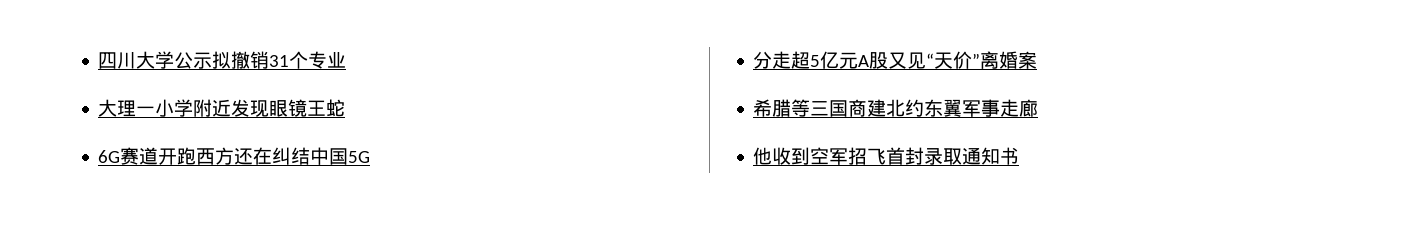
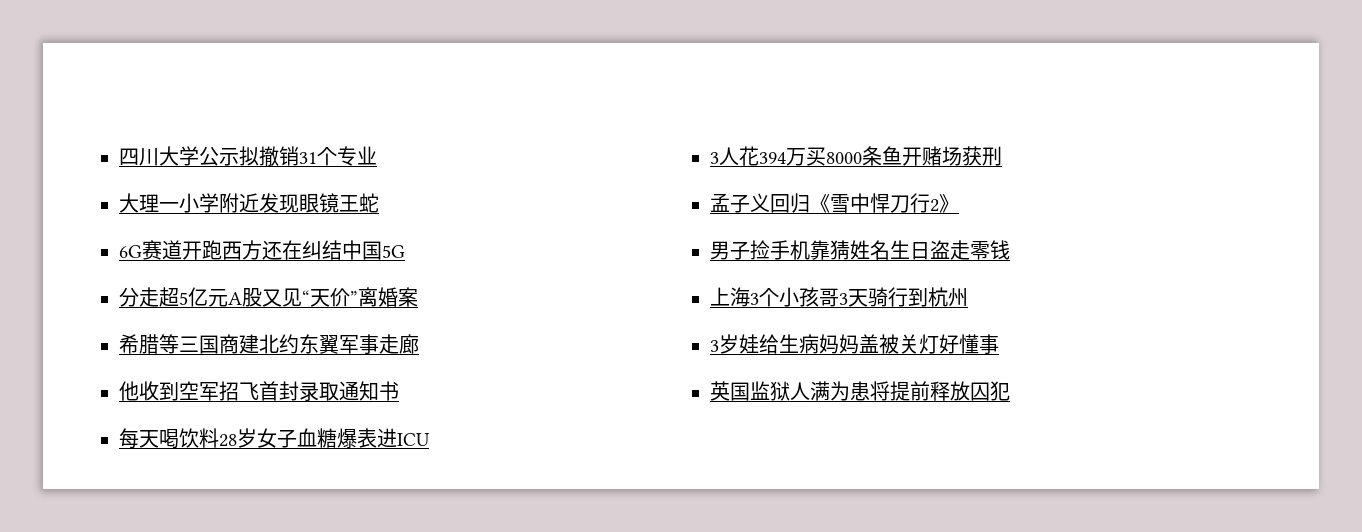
(1020, 156) none -> [119,428,430,449] [710,146,1002,166] [710,193,959,213] [710,240,1010,260] [710,287,968,307] [710,334,999,354] [710,381,1010,401] // 每天喝饮料28岁女子血糖爆表进ICU // 3人花394万买8000条鱼开赌场获刑 // 孟子义回归《雪中悍刀行2》 // 男子捡手机靠猜姓名生日盗走零钱 // 上海3个小孩哥3天骑行到杭州 // 3岁娃给生病妈妈盖被关灯好懂事 // 英国监狱人满为患将提前释放囚犯

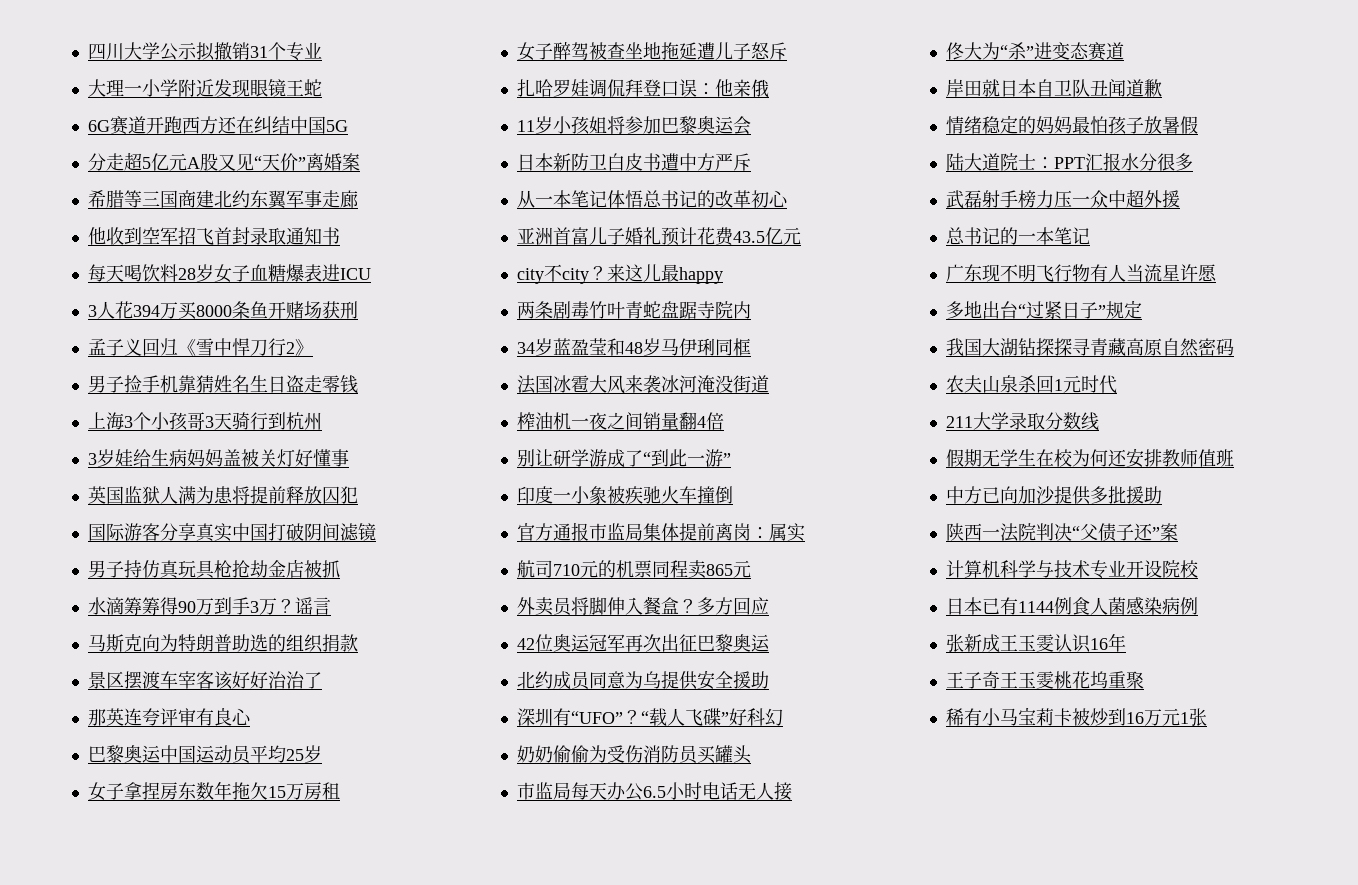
(1010, 391) none -> [87,523,376,542] [87,559,340,579] [87,597,331,615] [87,634,358,653] [87,671,322,690] [87,708,251,726] [87,745,322,764] [87,781,340,801] [516,42,787,61] [516,79,769,98] [516,116,751,135] [516,153,751,171] [516,190,788,208] [516,227,801,246] [516,264,723,284] [516,301,751,319] [516,338,751,356] [516,375,769,394] [516,412,724,430] [516,449,731,467] [516,486,733,504] [516,522,805,542] [516,560,751,579] [516,596,769,616] [516,634,770,652] [516,670,769,690] [516,708,783,726] [516,745,752,764] [516,782,792,801] [945,42,1124,61] [945,79,1162,97] [945,115,1198,135] [945,152,1193,171] [945,189,1180,209] [945,227,1090,245] [945,264,1217,282] [945,300,1142,319] [945,338,1234,357] [945,375,1117,394] [945,412,1099,431] [945,448,1234,468] [945,486,1162,505] [945,523,1178,542] [945,560,1199,579] [945,597,1198,615] [945,633,1126,653] [945,671,1144,689] [945,707,1207,726] // 国际游客分享真实中国打破阴间滤镜 // 男子持仿真玩具枪抢劫金店被抓 // 水滴筹筹得90万到手3万？谣言 // 马斯克向为特朗普助选的组织捐款 // 景区摆渡车宰客该好好治治了 // 那英连夸评审有良心 // 巴黎奥运中国运动员平均25岁 // 女子拿捏房东数年拖欠15万房租 // 女子醉驾被查坐地拖延遭儿子怒斥 // 扎哈罗娃调侃拜登口误：他亲俄 // 11岁小孩姐将参加巴黎奥运会 // 日本新防卫白皮书遭中方严斥 // 从一本笔记体悟总书记的改革初心 // 亚洲首富儿子婚礼预计花费43.5亿元 // city不city？来这儿最happy // 两条剧毒竹叶青蛇盘踞寺院内 // 34岁蓝盈莹和48岁马伊琍同框 // 法国冰雹大风来袭冰河淹没街道 // 榨油机一夜之间销量翻4倍 // 别让研学游成了“到此一游” // 印度一小象被疾驰火车撞倒 // 官方通报市监局集体提前离岗：属实 // 航司710元的机票同程卖865元 // 外卖员将脚伸入餐盒？多方回应 // 42位奥运冠军再次出征巴黎奥运 // 北约成员同意为乌提供安全援助 // 深圳有“UFO”？“载人飞碟”好科幻 // 奶奶偷偷为受伤消防员买罐头 // 市监局每天办公6.5小时电话无人接 // 佟大为“杀”进变态赛道 // 岸田就日本自卫队丑闻道歉 // 情绪稳定的妈妈最怕孩子放暑假 // 陆大道院士：PPT汇报水分很多 // 武磊射手榜力压一众中超外援 // 总书记的一本笔记 // 广东现不明飞行物有人当流星许愿 // 多地出台“过紧日子”规定 // 我国大湖钻探探寻青藏高原自然密码 // 农夫山泉杀回1元时代 // 211大学录取分数线 // 假期无学生在校为何还安排教师值班 // 中方已向加沙提供多批援助 // 陕西一法院判决“父债子还”案 // 计算机科学与技术专业开设院校 // 日本已有1144例食人菌感染病例 // 张新成王玉雯认识16年 // 王子奇王玉雯桃花坞重聚 // 稀有小马宝莉卡被炒到16万元1张

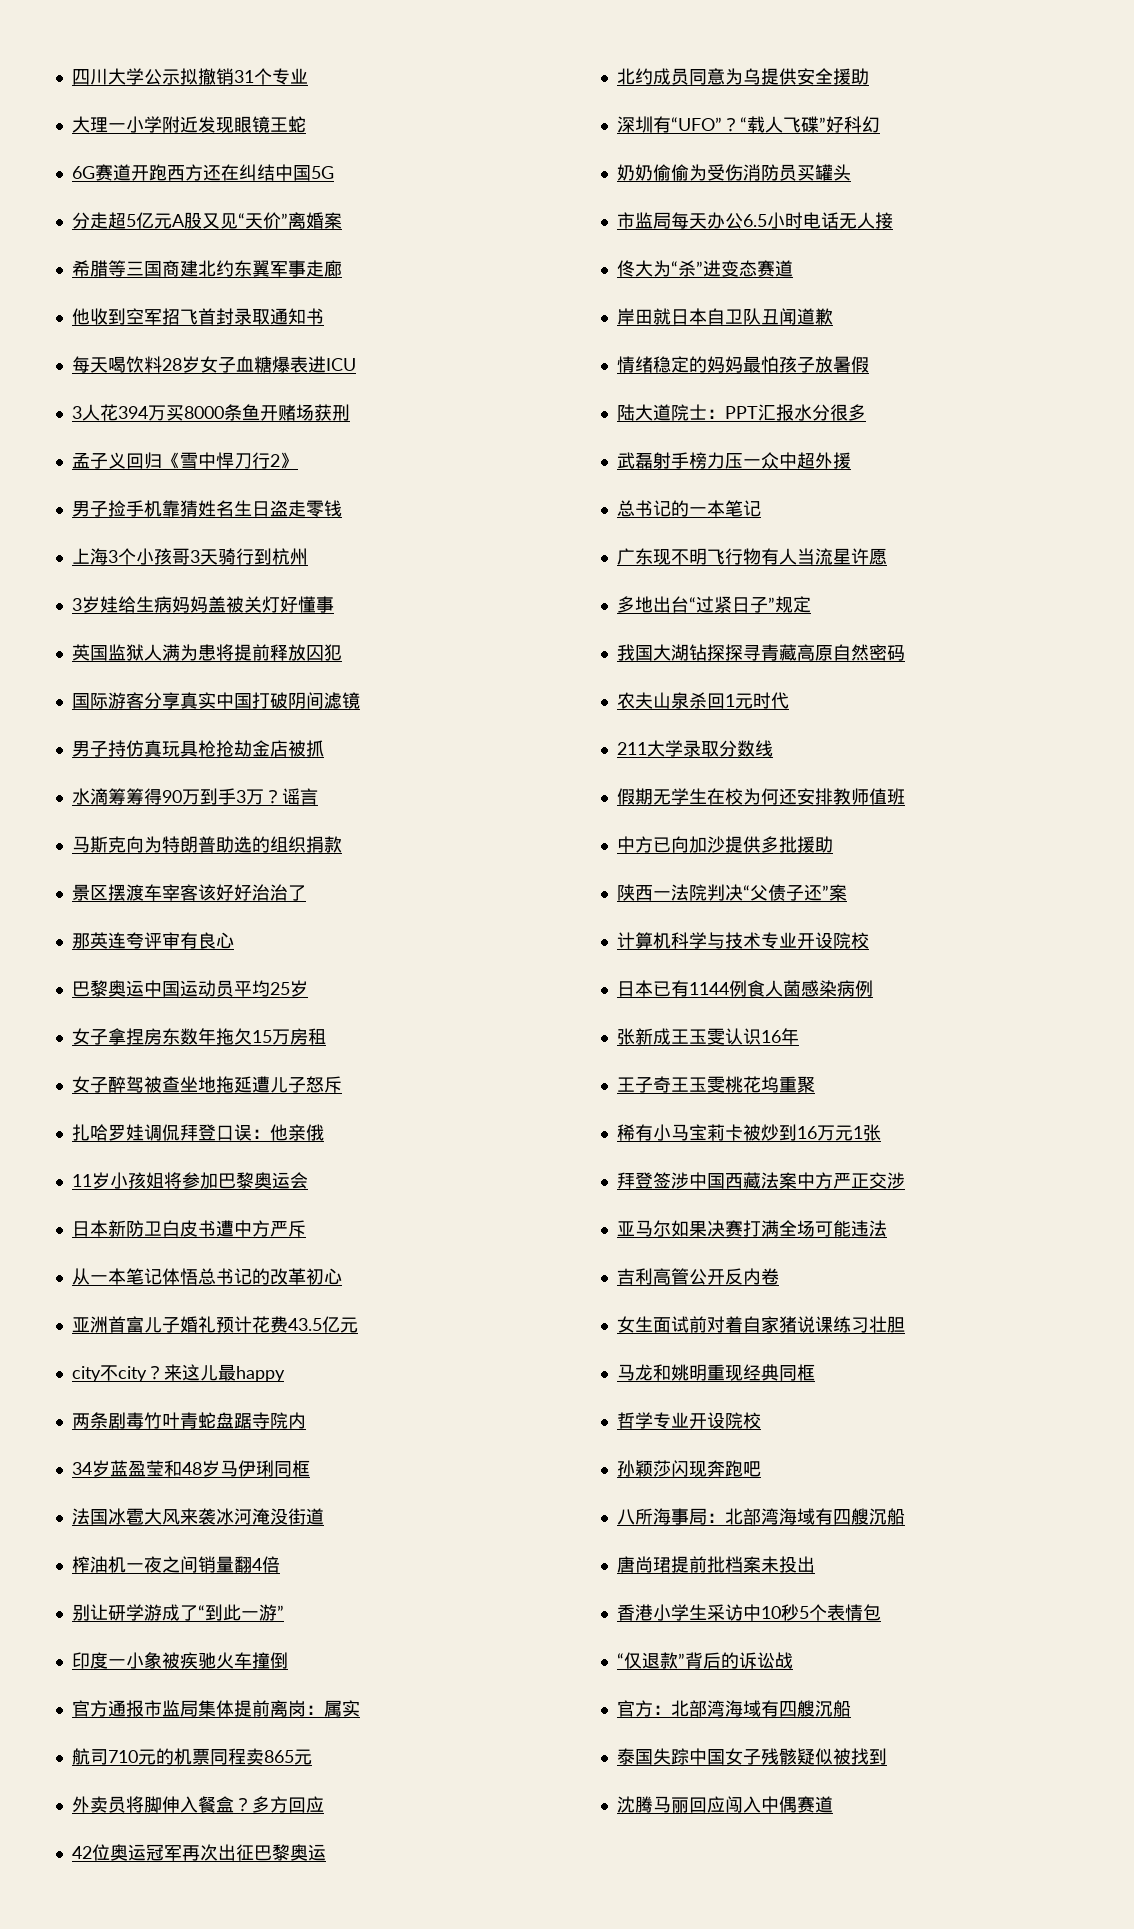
(1207, 717) none -> [616,1172,905,1189] [616,1220,887,1237] [616,1268,779,1285] [616,1316,905,1333] [616,1364,815,1381] [616,1412,761,1429] [616,1460,761,1477] [616,1508,905,1525] [616,1556,815,1573] [616,1604,881,1621] [616,1652,793,1669] [616,1700,851,1717] [616,1748,887,1765] [616,1796,833,1813] // 拜登签涉中国西藏法案中方严正交涉 // 亚马尔如果决赛打满全场可能违法 // 吉利高管公开反内卷 // 女生面试前对着自家猪说课练习壮胆 // 马龙和姚明重现经典同框 // 哲学专业开设院校 // 孙颖莎闪现奔跑吧 // 八所海事局：北部湾海域有四艘沉船 // 唐尚珺提前批档案未投出 // 香港小学生采访中10秒5个表情包 // “仅退款”背后的诉讼战 // 官方：北部湾海域有四艘沉船 // 泰国失踪中国女子残骸疑似被找到 // 沈腾马丽回应闯入中偶赛道

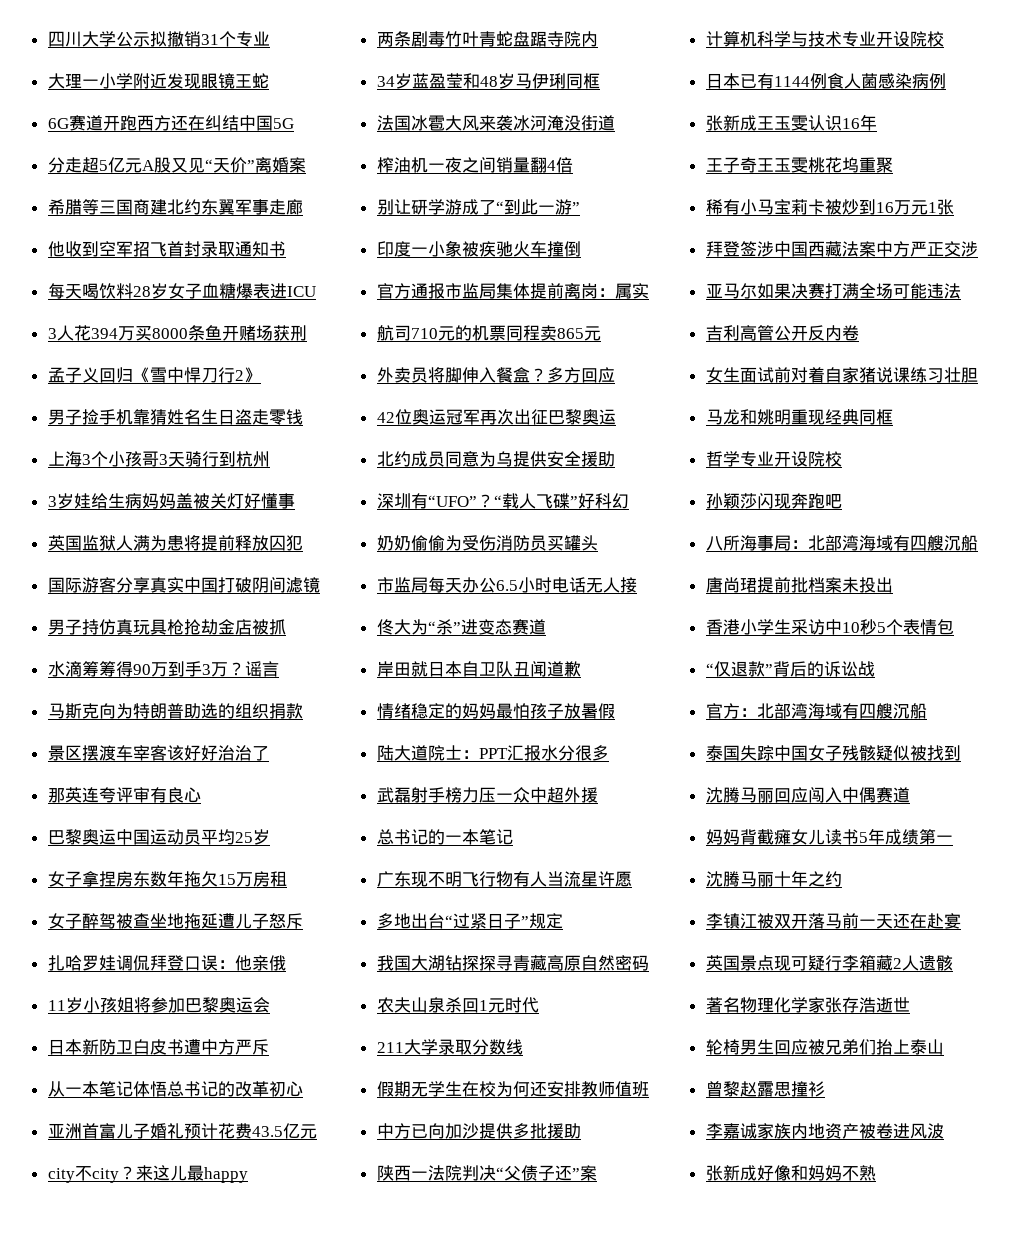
(833, 1804) none -> [705,828,953,845] [705,870,842,887] [705,913,961,929] [705,955,953,971] [705,997,910,1013] [705,1039,944,1055] [705,1081,825,1097] [705,1123,944,1139] [705,1165,876,1181] // 妈妈背截瘫女儿读书5年成绩第一 // 沈腾马丽十年之约 // 李镇江被双开落马前一天还在赴宴 // 英国景点现可疑行李箱藏2人遗骸 // 著名物理化学家张存浩逝世 // 轮椅男生回应被兄弟们抬上泰山 // 曾黎赵露思撞衫 // 李嘉诚家族内地资产被卷进风波 // 张新成好像和妈妈不熟

